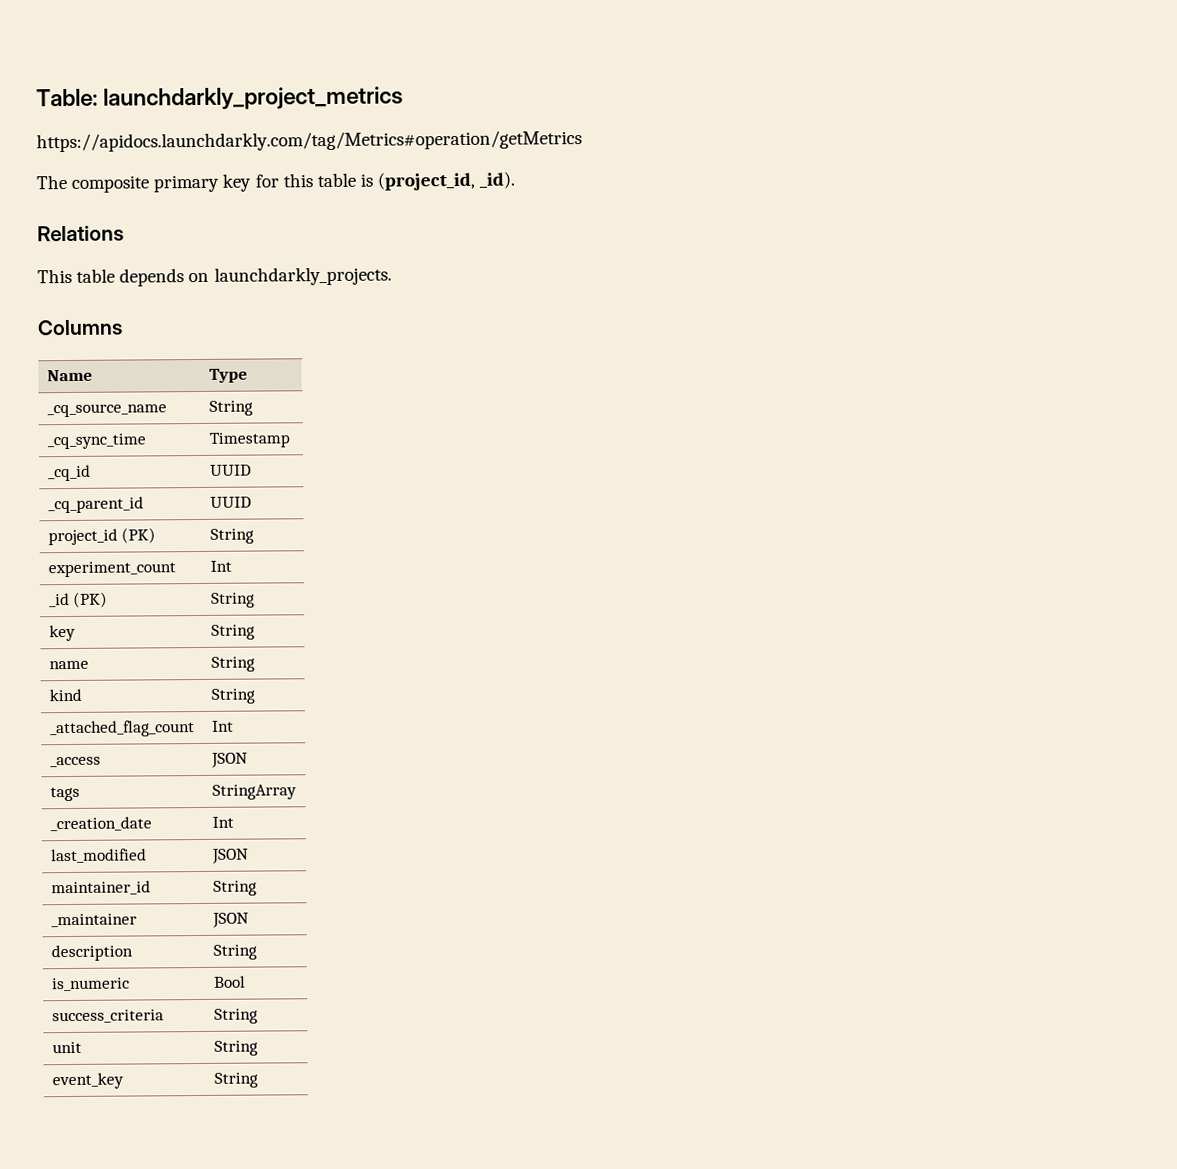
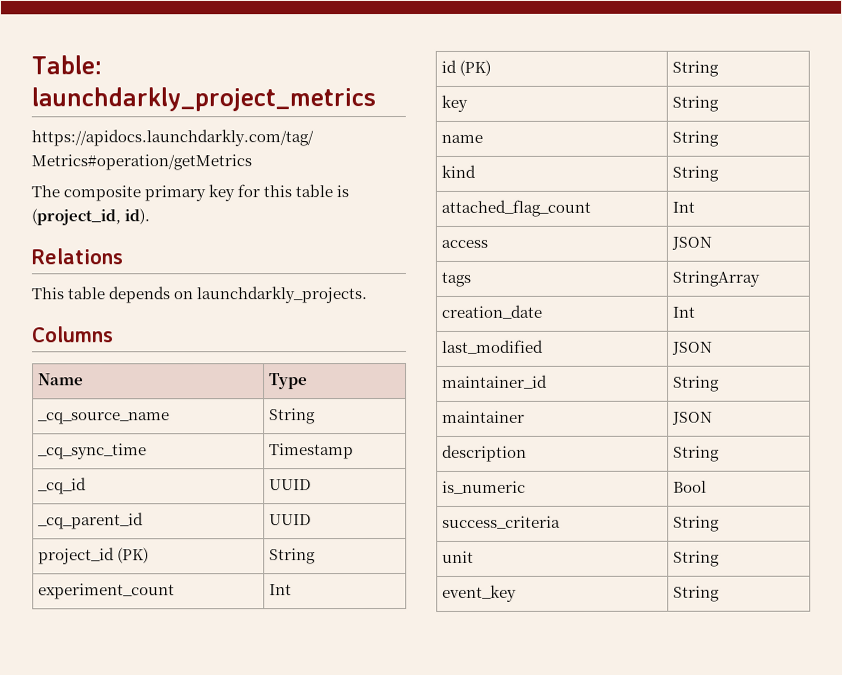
[479,171,516,189] _id). -> [124,208,151,225] id).
[48,592,70,608] _id -> [441,59,458,73] id
[49,720,195,738] [211,720,234,732] [49,756,101,768] _attached_flag_count | Int // _access -> [441,199,592,217] [672,201,696,213] [441,239,489,248] attached_flag_count | Int // access
[49,816,152,832] _creation_date -> [441,304,543,319] creation_date
[50,913,137,928] _maintainer -> [442,410,526,423] maintainer

